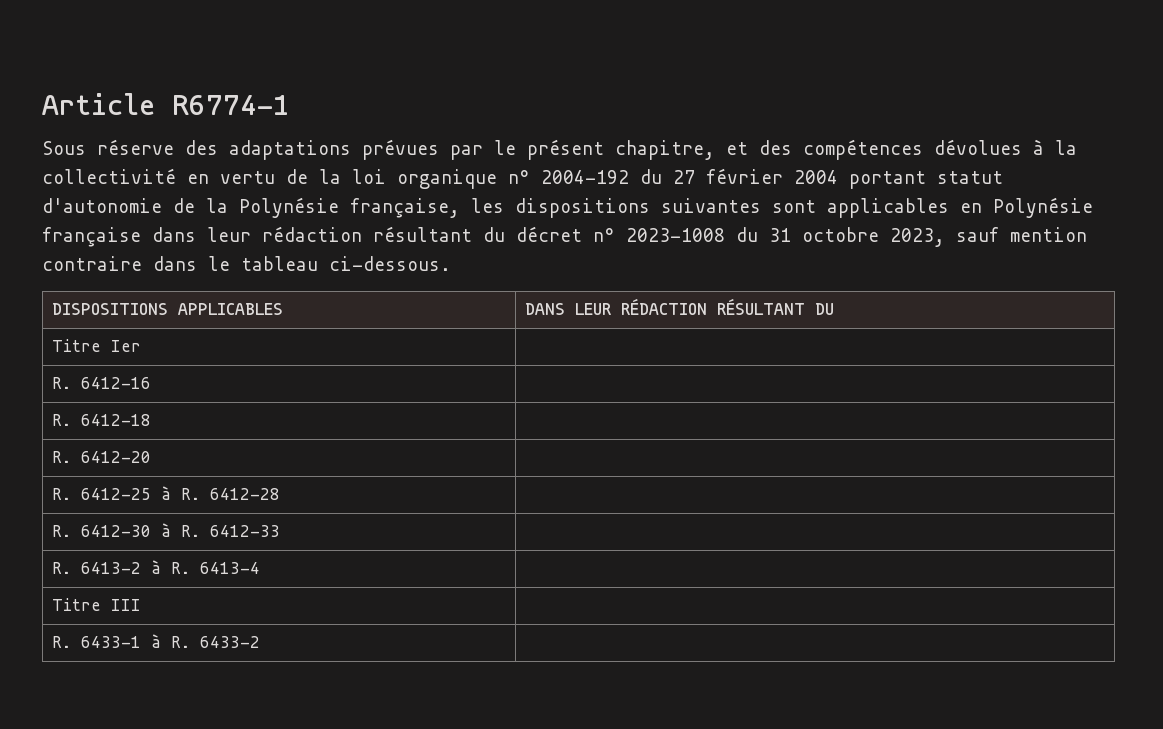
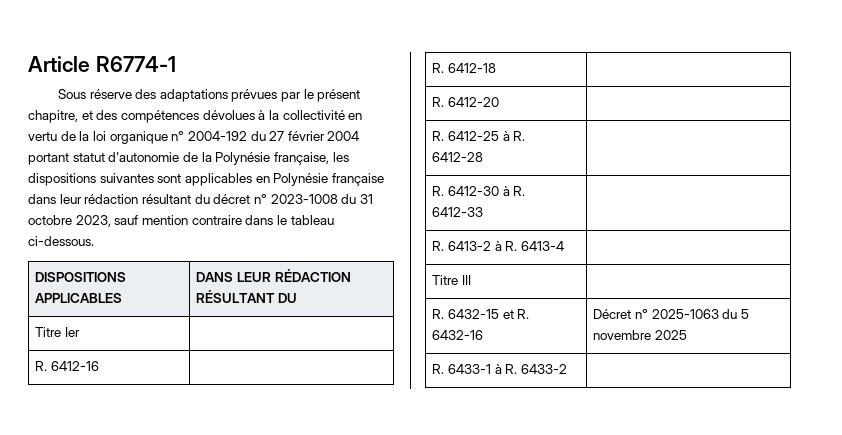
(141, 605) none -> [432,309,530,319] [432,330,484,340] [593,309,750,319] [593,330,688,340] // R. 6432-15 et R. 6432-16 | Décret n° 2025-1063 du 5 novembre 2025

